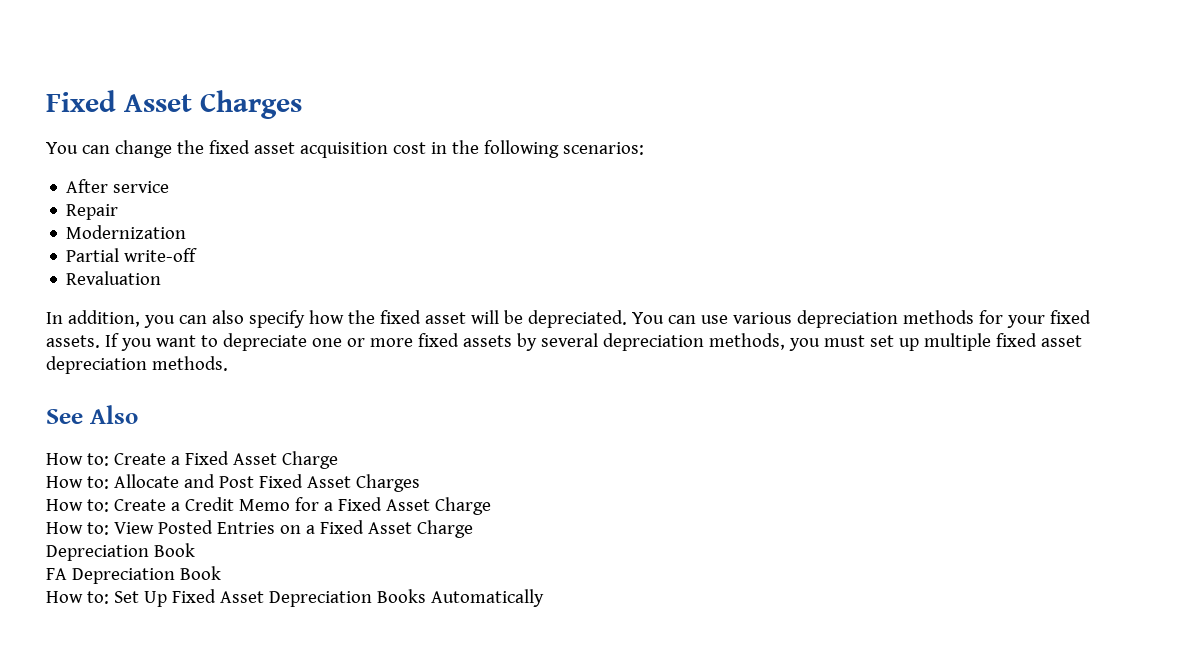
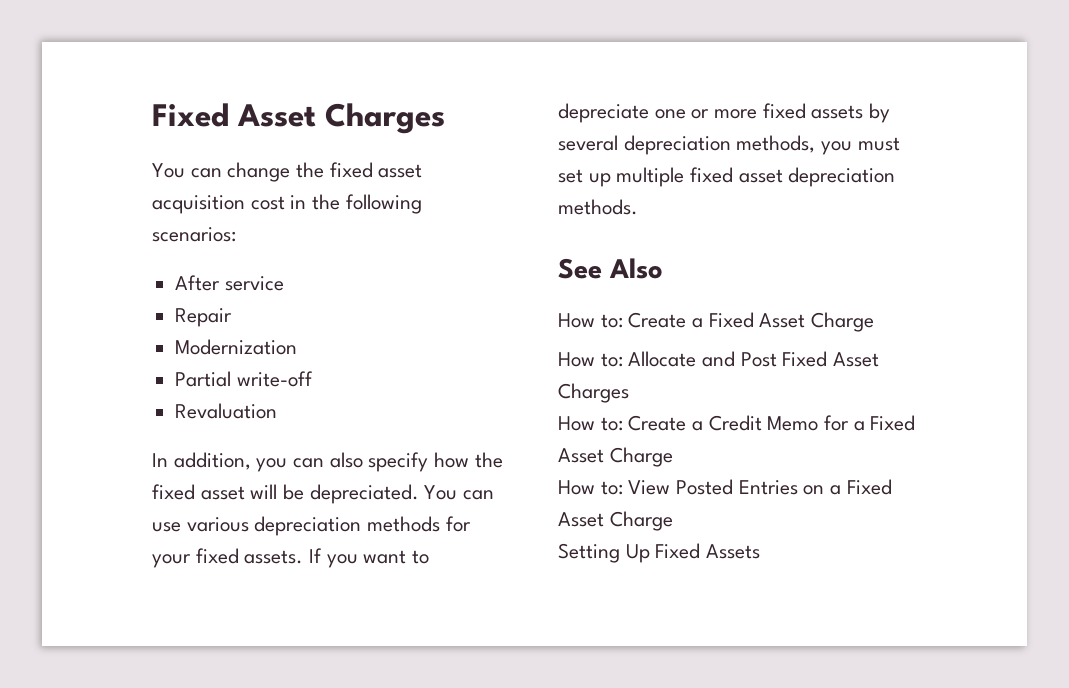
[46,543,195,561] [46,566,221,584] [46,589,544,607] Depreciation Book // FA Depreciation Book // How to: Set Up Fixed Asset Depreciation Books Automatically -> [558,543,761,563] Setting Up Fixed Assets

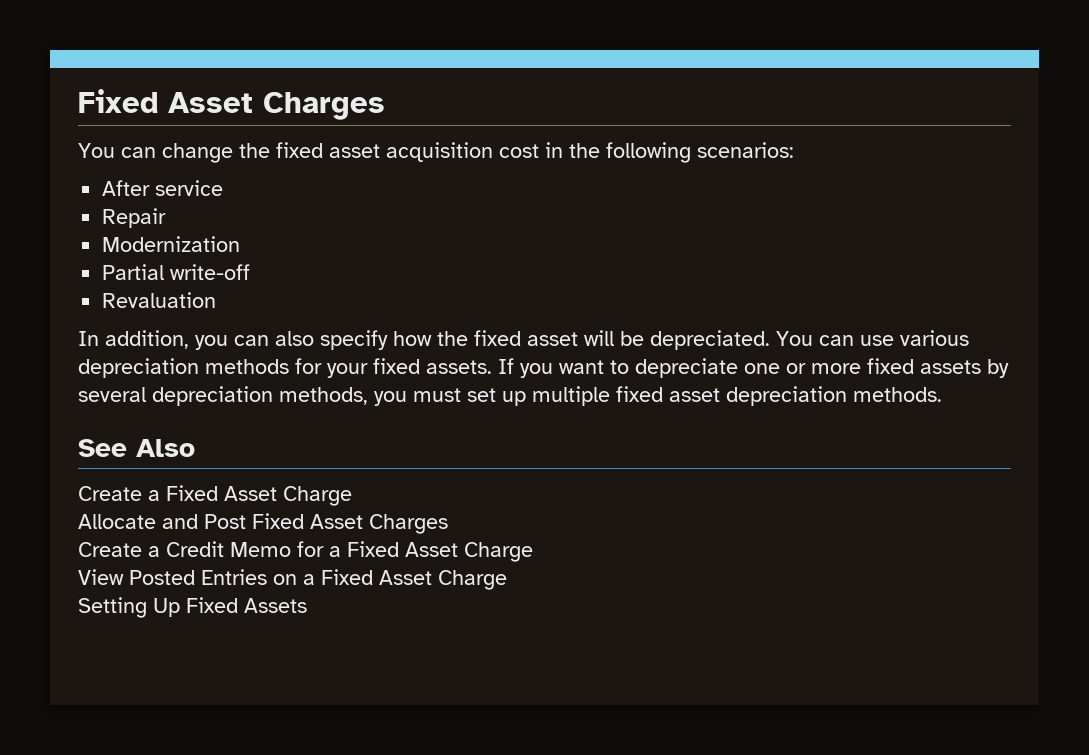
[558,313,623,328] How to: -> (195, 448) none
[558,352,623,367] How to: -> (352, 496) none
[558,416,623,431] How to: -> (448, 524) none
[558,480,623,495] How to: -> (533, 552) none

